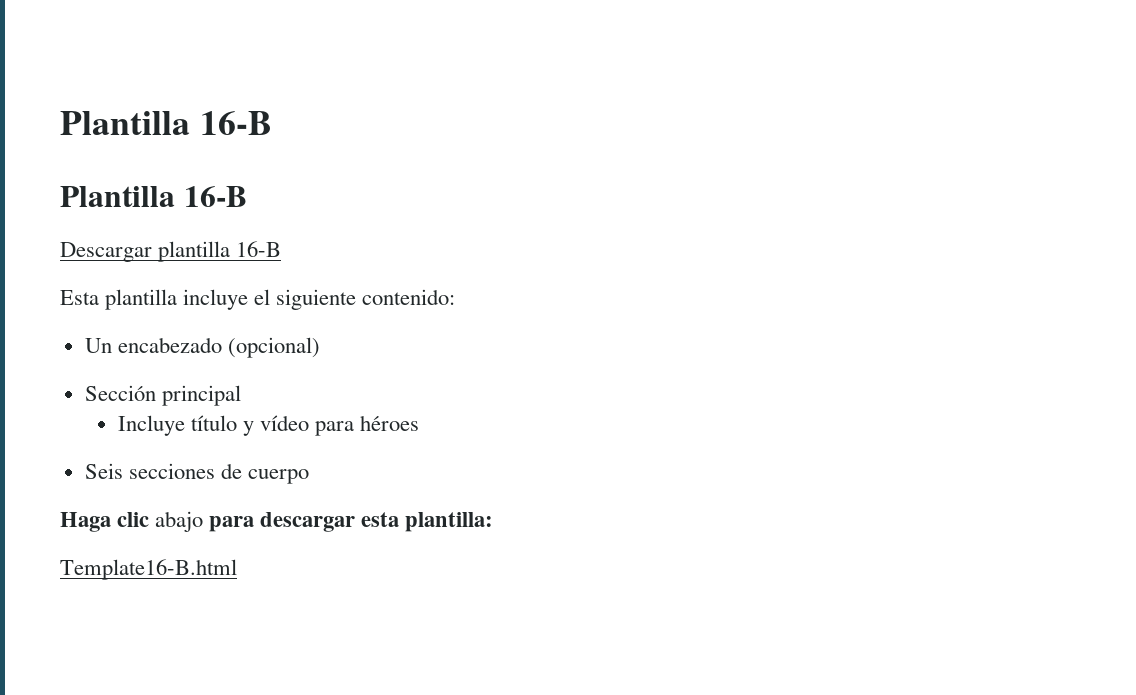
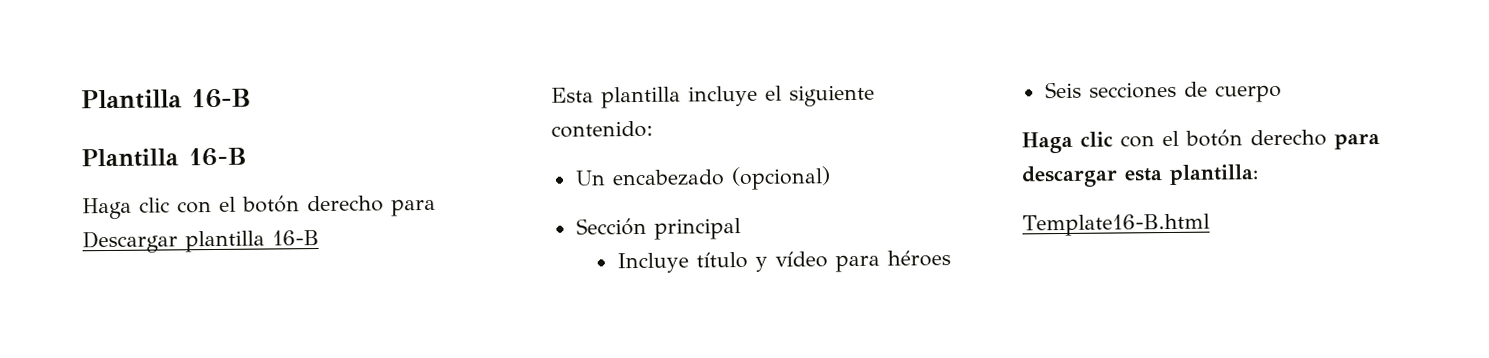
(247, 196) none -> [82,195,436,220] Haga clic con el botón derecho para
[155,511,204,532] abajo -> [1120,129,1327,148] con el botón derecho

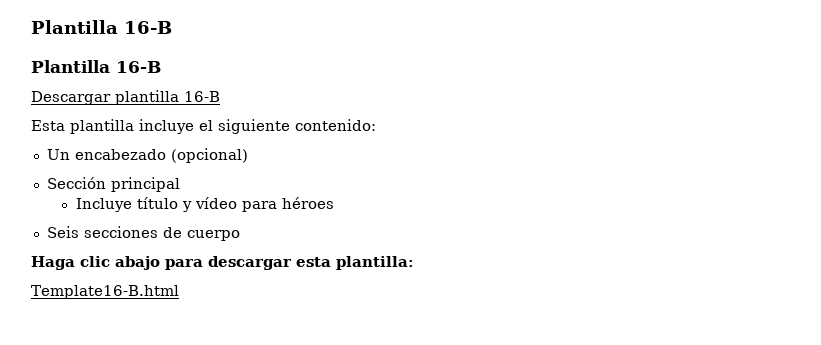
[82,195,436,220] Haga clic con el botón derecho para -> (161, 67) none
[1120,129,1327,148] con el botón derecho -> [115,256,160,270] abajo

